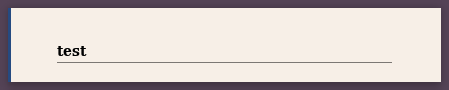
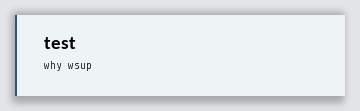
(87, 51) none -> [44,61,92,71] // why wsup

